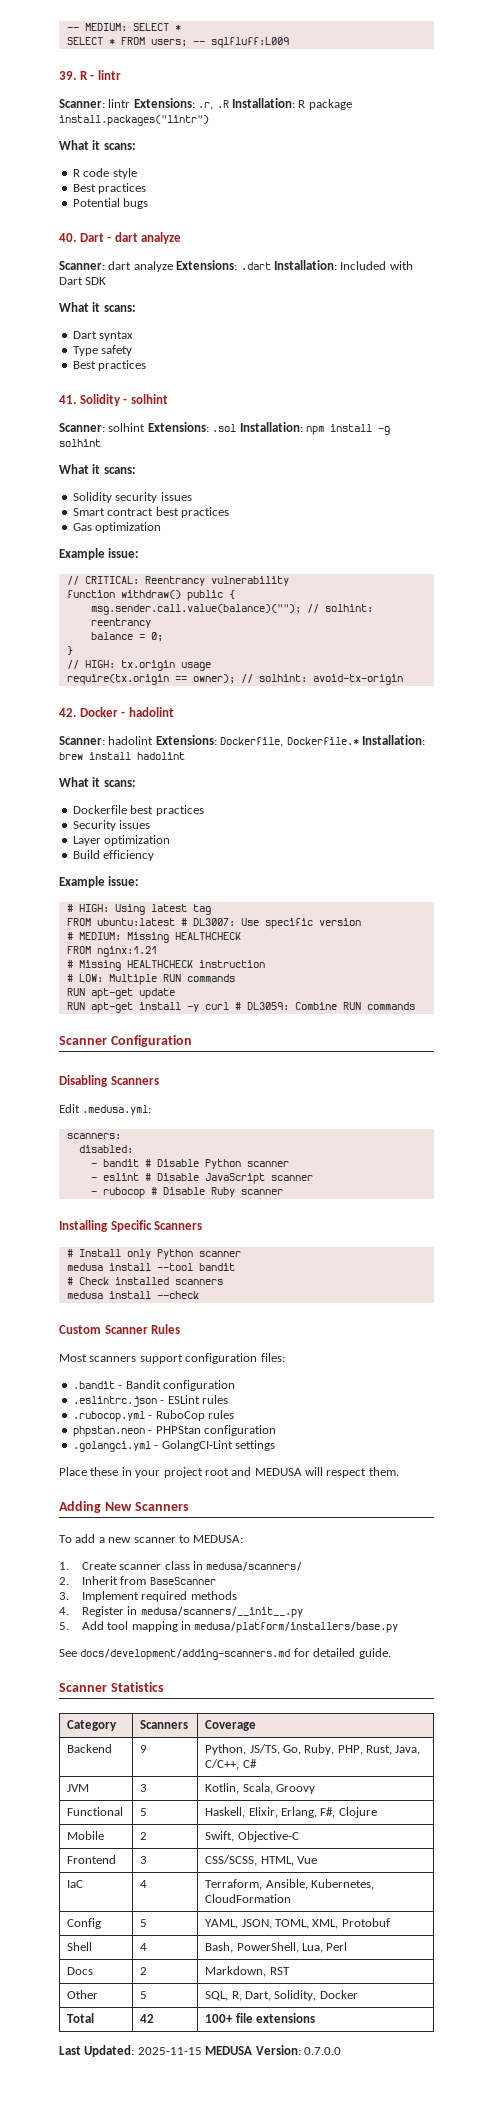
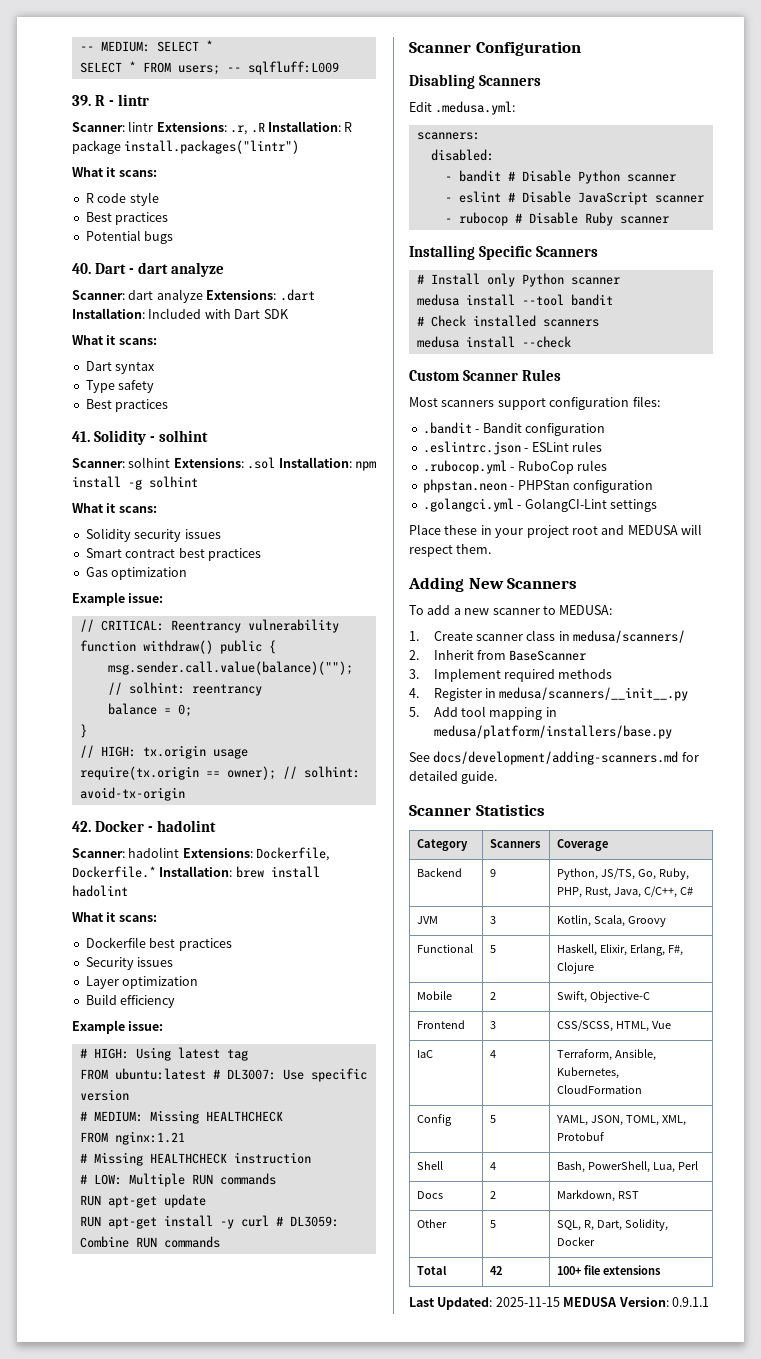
[303,2047,341,2055] 0.7.0.0 -> [671,1297,709,1307] 0.9.1.1

